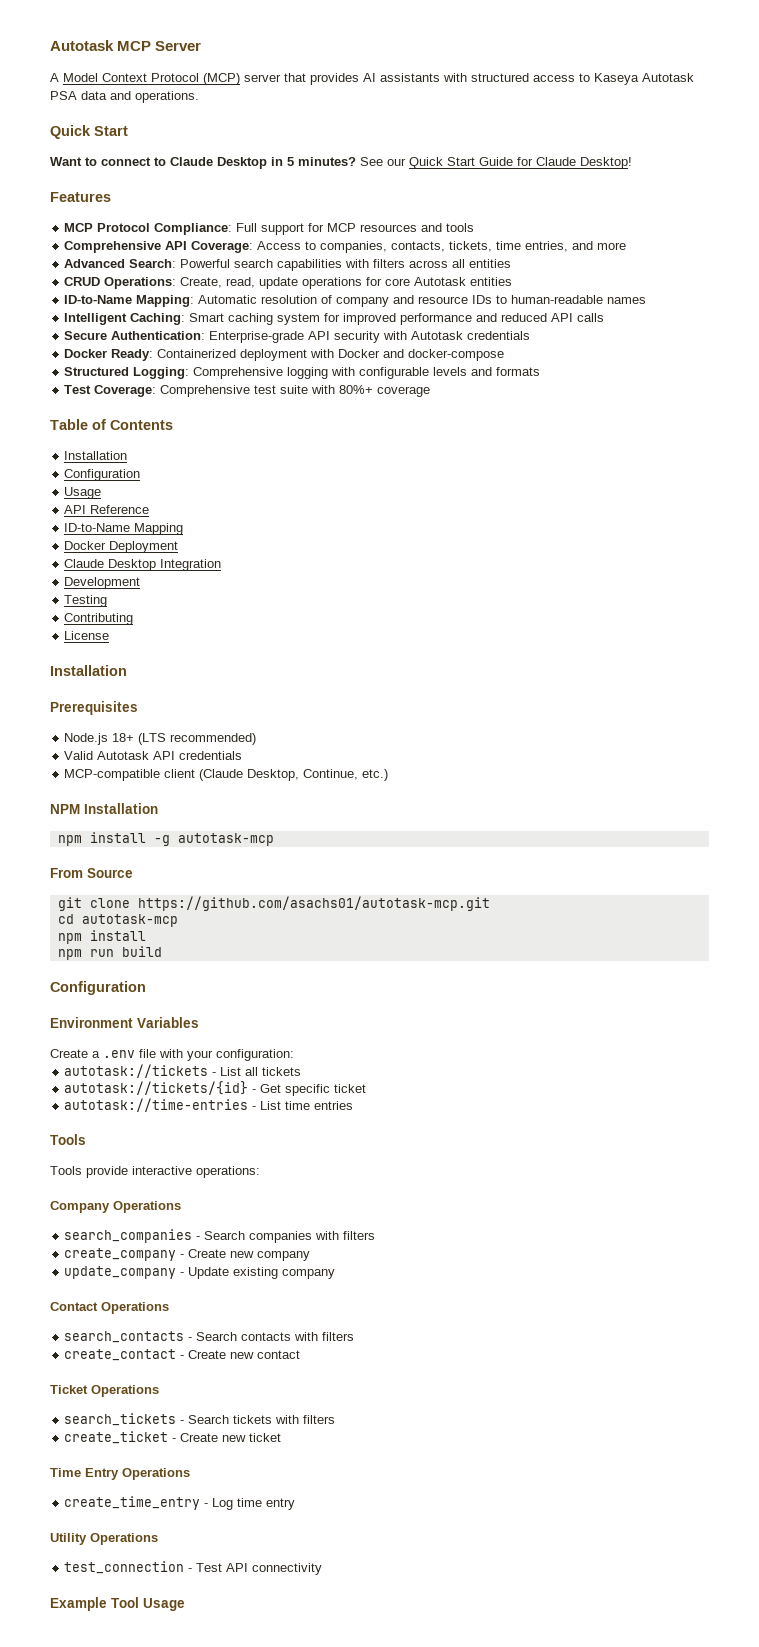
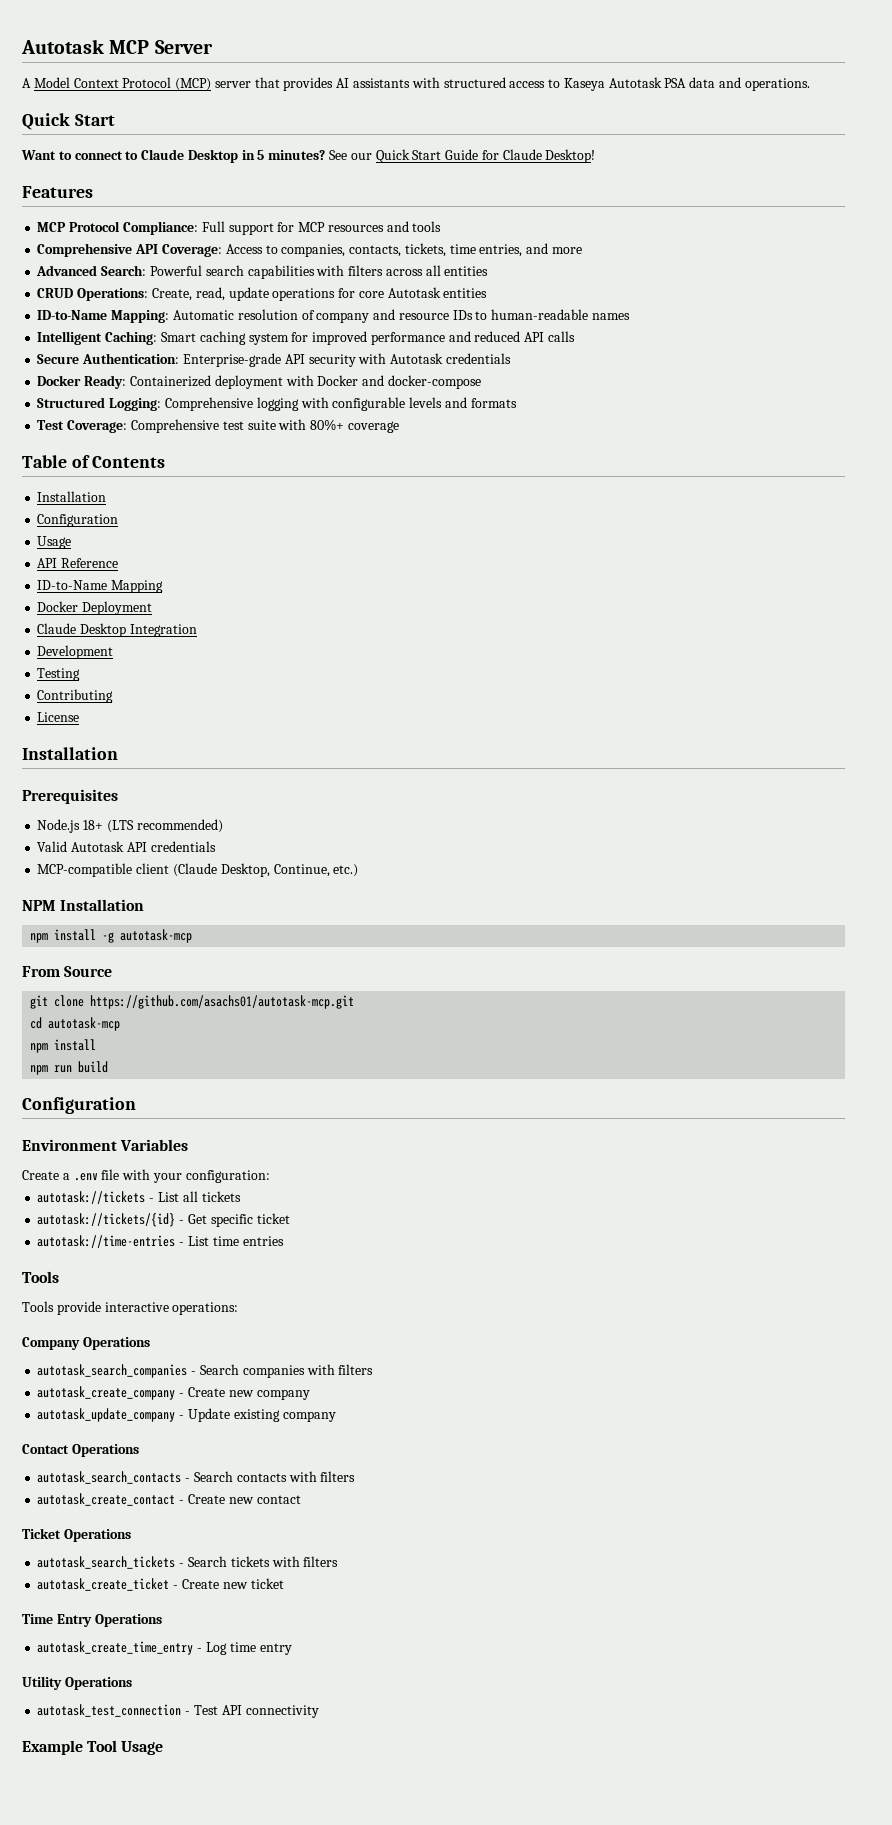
[64,1229,193,1243] search_companies -> [37,1364,188,1378] autotask_search_companies
[64,1248,177,1261] create_company -> [37,1386,176,1400] autotask_create_company
[64,1266,177,1279] update_company -> [37,1408,176,1422] autotask_update_company
[64,1331,185,1343] search_contacts -> [37,1471,182,1484] autotask_search_contacts
[64,1349,177,1361] create_contact -> [37,1493,176,1506] autotask_create_contact
[64,1413,177,1426] search_tickets -> [37,1556,176,1569] autotask_search_tickets
[64,1431,169,1444] create_ticket -> [37,1578,170,1591] autotask_create_ticket
[64,1496,201,1510] create_time_entry -> [37,1641,194,1655] autotask_create_time_entry
[64,1561,185,1574] test_connection -> [37,1704,182,1717] autotask_test_connection

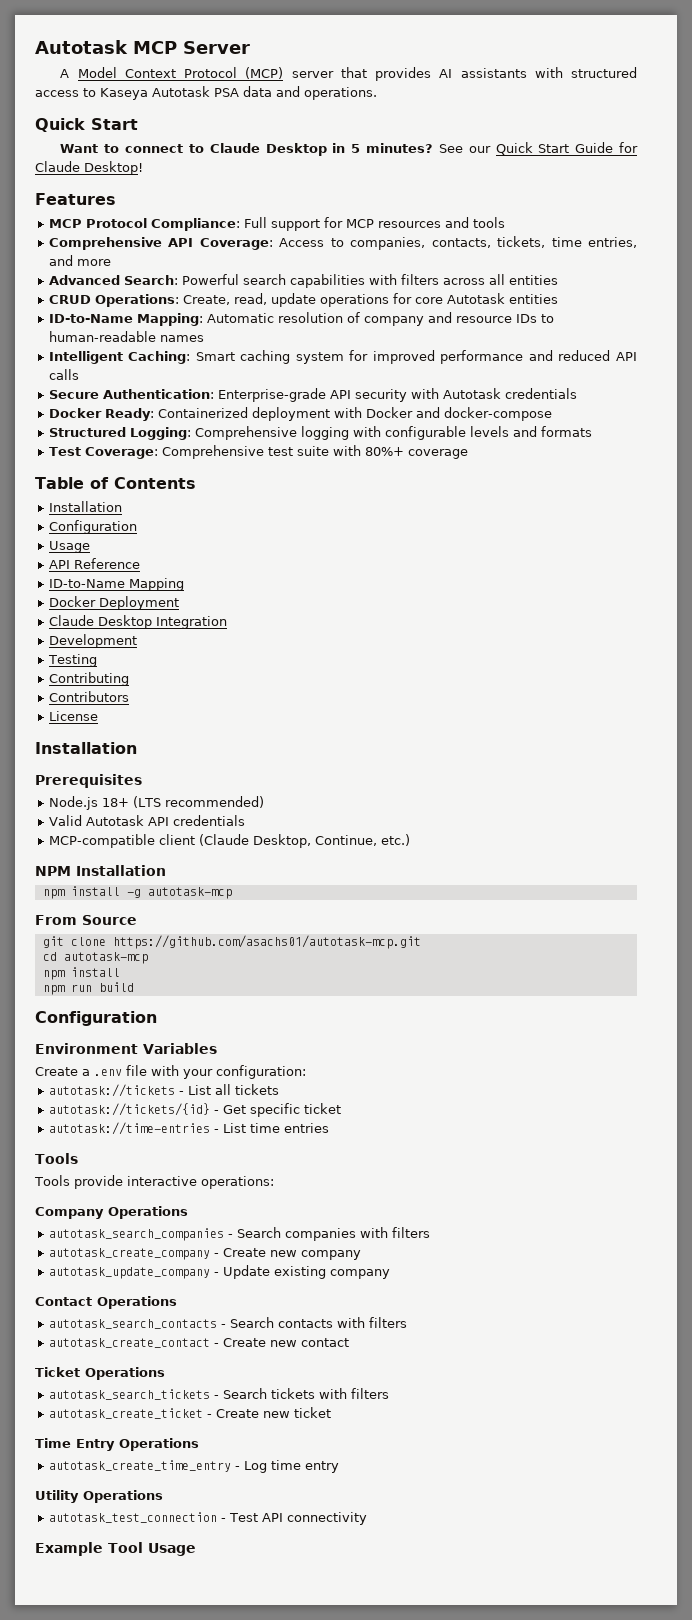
(114, 696) none -> [48,691,129,702] // Contributors

